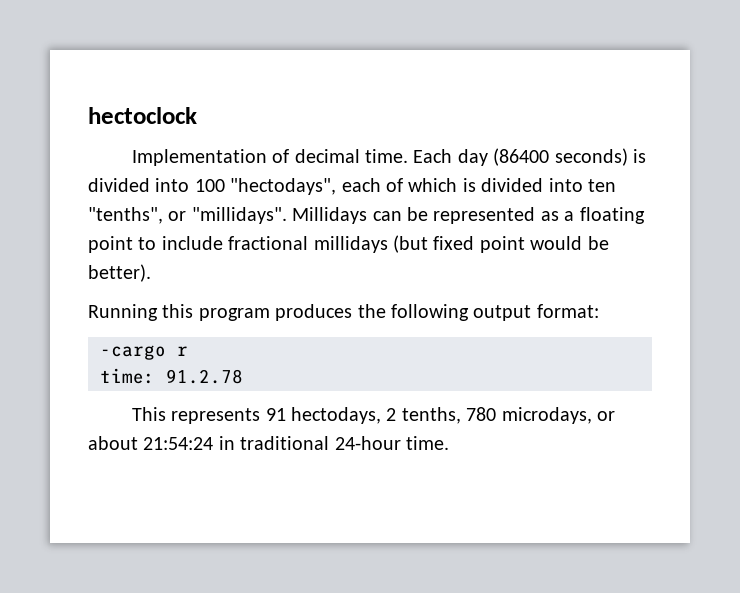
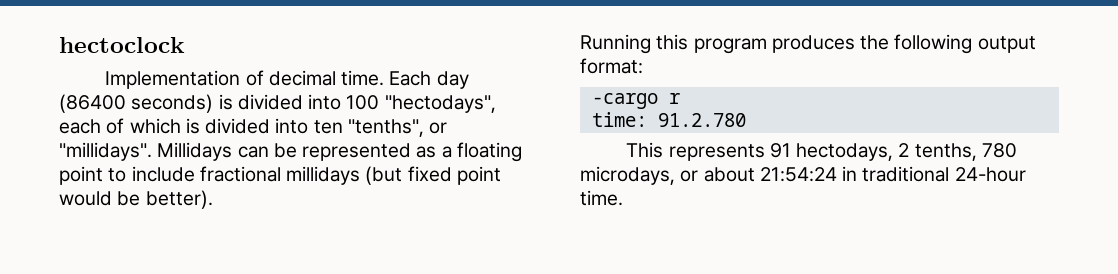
[166,369,243,384] 91.2.78 -> [657,113,746,127] 91.2.780

